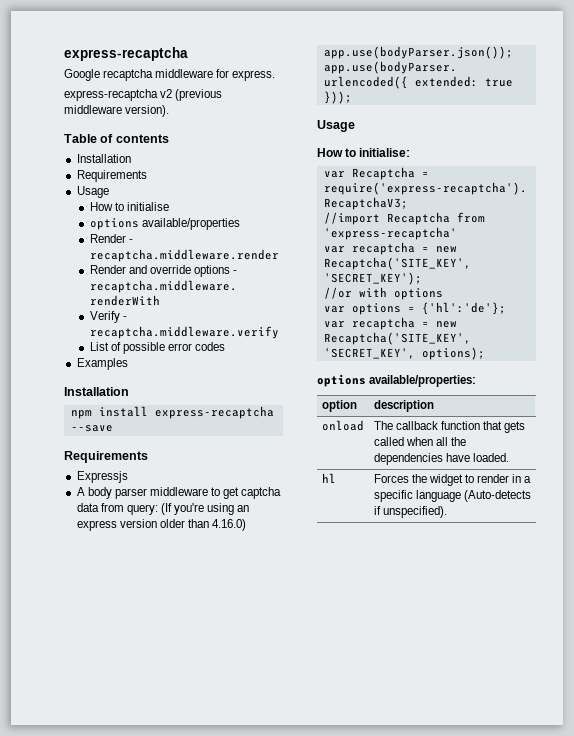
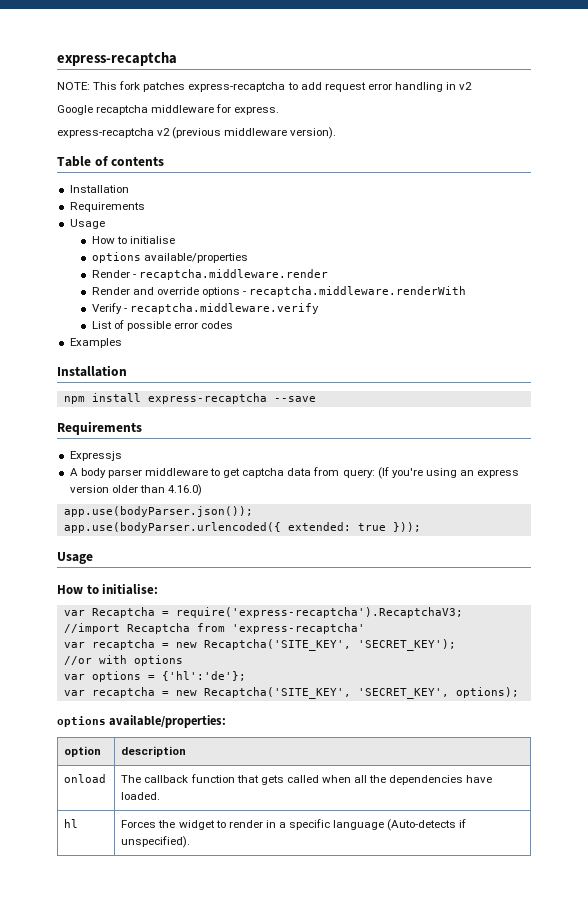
[64,47,188,61] express-recaptcha -> [57,52,177,66] [57,81,473,92] express-recaptcha // NOTE: This fork patches express-recaptcha to add request error handling in v2

